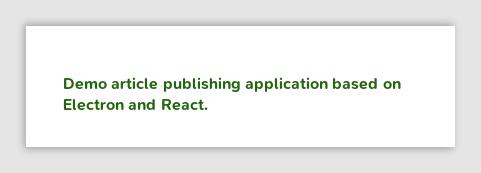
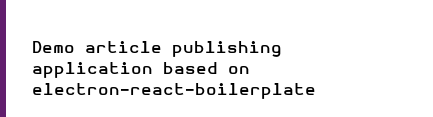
[63,99,208,111] Electron and React. -> [32,83,316,99] electron-react-boilerplate

